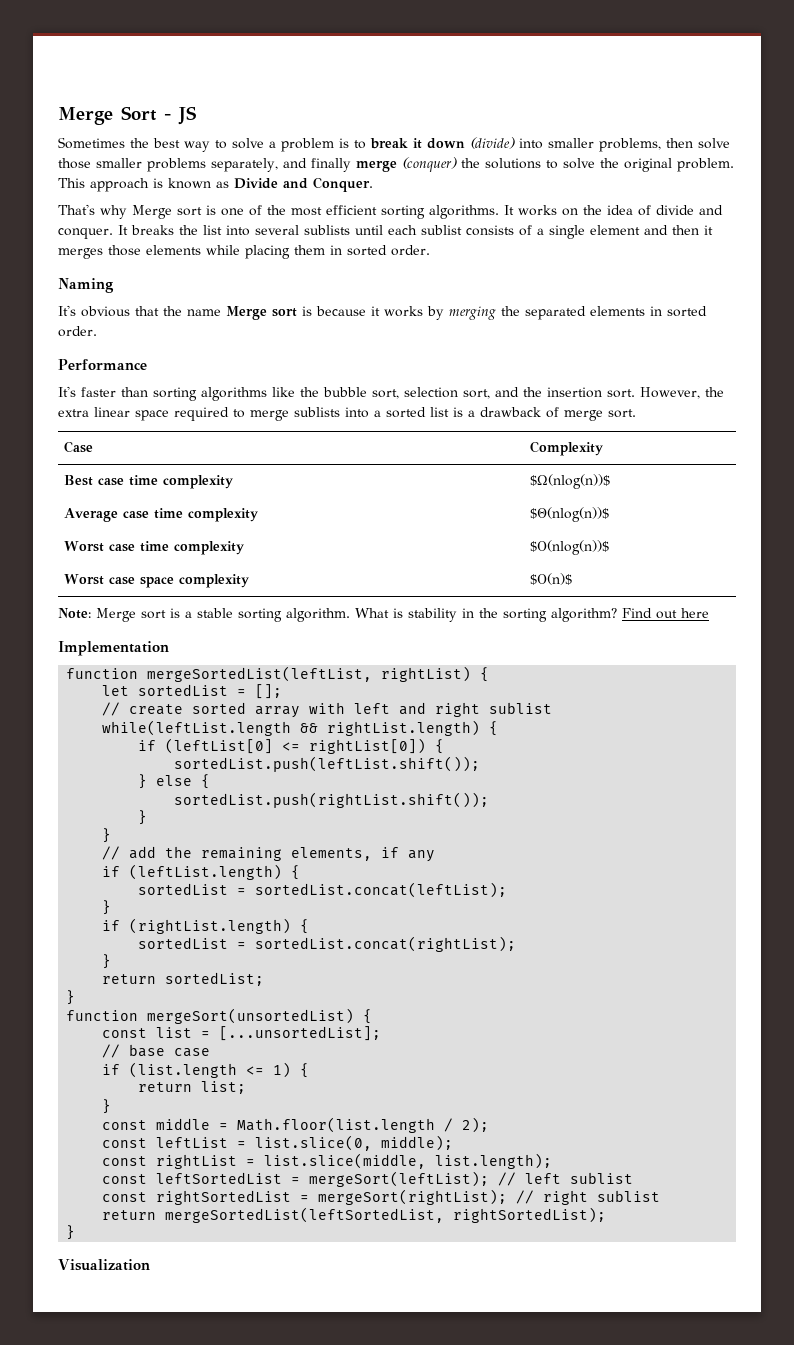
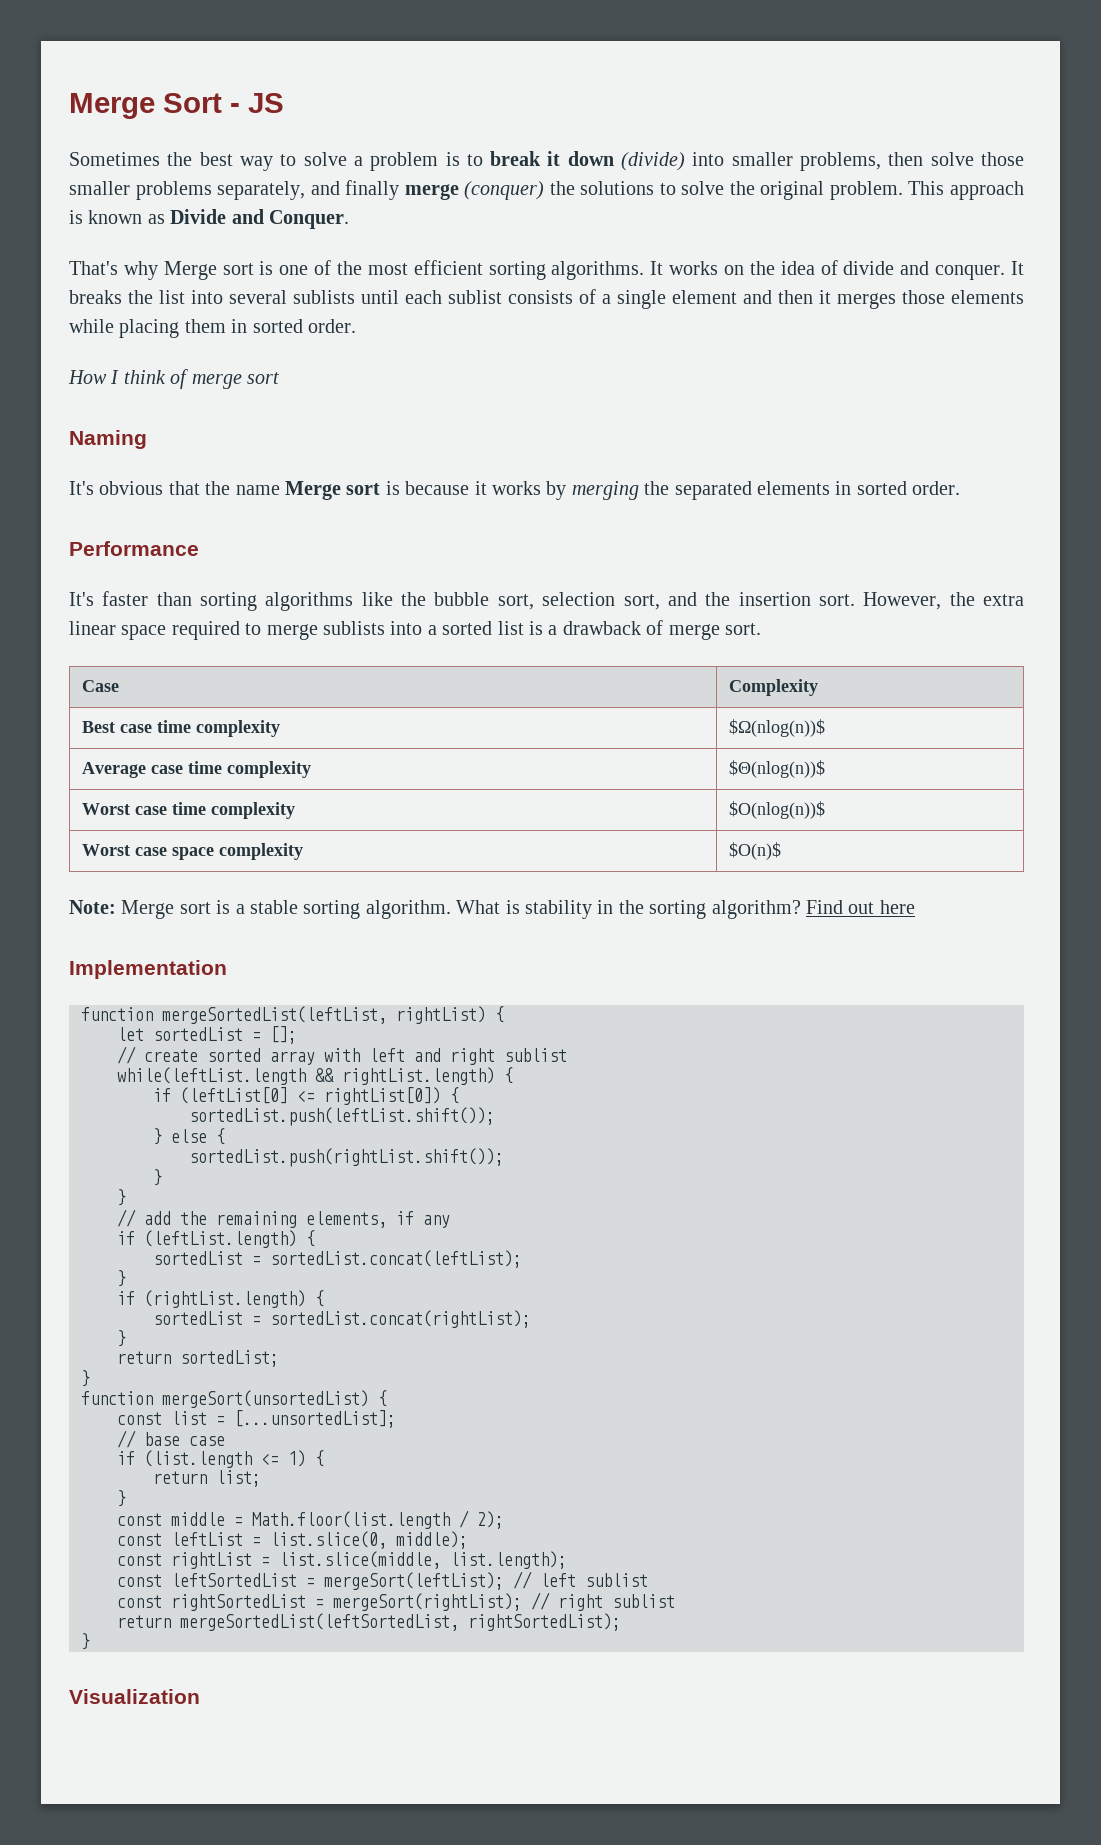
(430, 250) none -> [68,369,279,389] // How I think of merge sort

